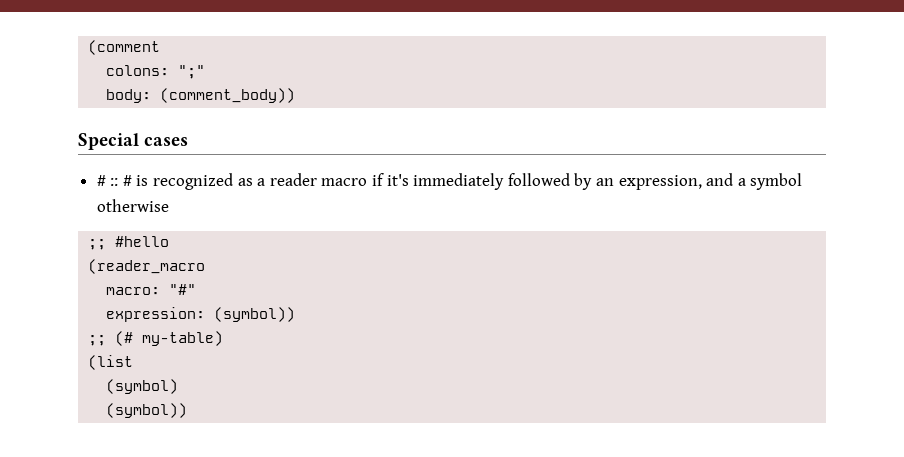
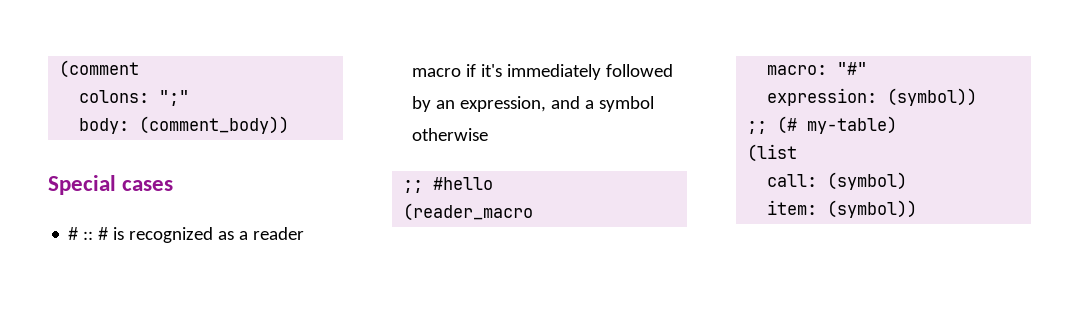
(134, 362) none -> [767,174,818,187] call:
(179, 386) none -> [767,200,818,215] item:

